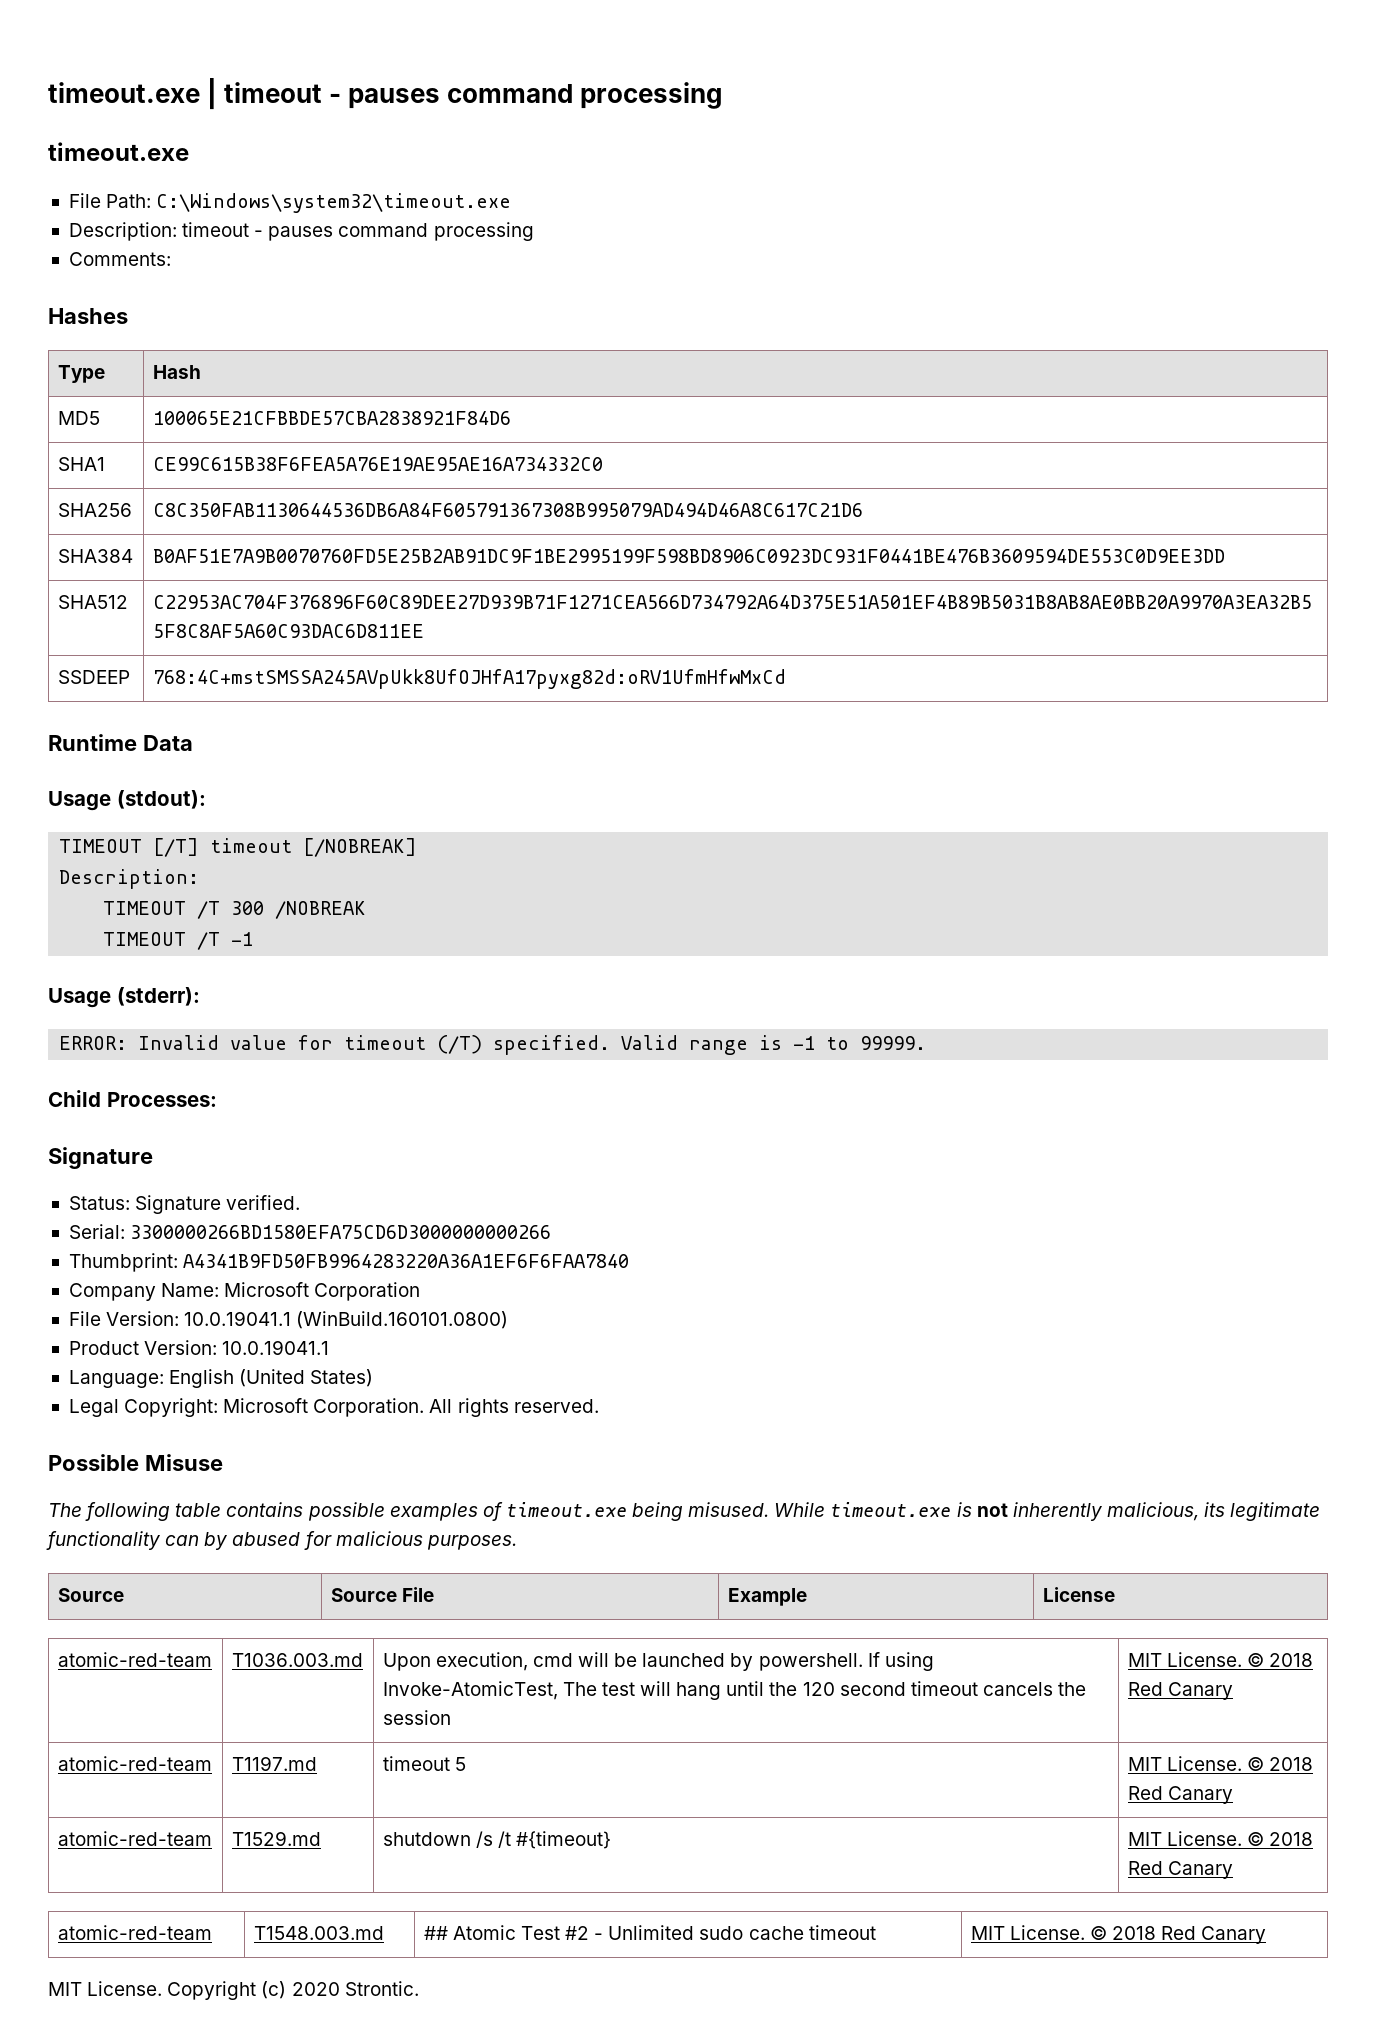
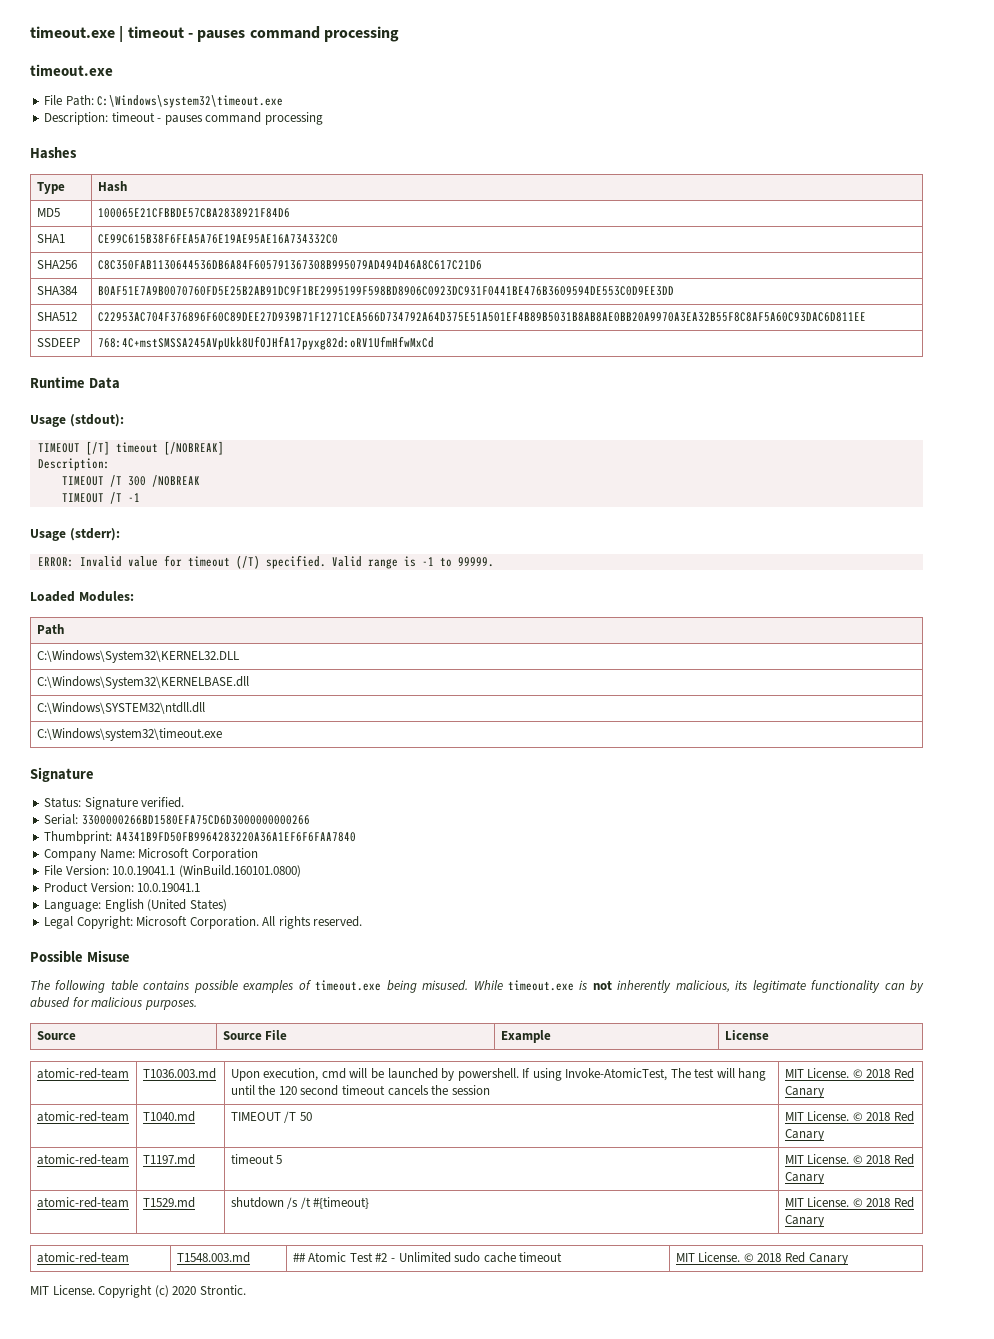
[68,252,171,266] // Comments: -> (323, 118) none
[48,1090,217,1107] Child Processes: -> [30,591,134,602] [36,624,64,635] [36,650,239,663] [36,676,249,689] [36,702,205,714] [36,728,222,741] Loaded Modules: // Path // C:\Windows\System32\KERNEL32.DLL // C:\Windows\System32\KERNELBASE.dll // C:\Windows\SYSTEM32\ntdll.dll // C:\Windows\system32\timeout.exe
(1233, 1691) none -> [36,1111,129,1122] [142,1111,195,1122] [230,1111,312,1123] [784,1111,914,1122] [784,1129,824,1141] // atomic-red-team | T1040.md | TIMEOUT /T 50 | MIT License. © 2018 Red Canary

